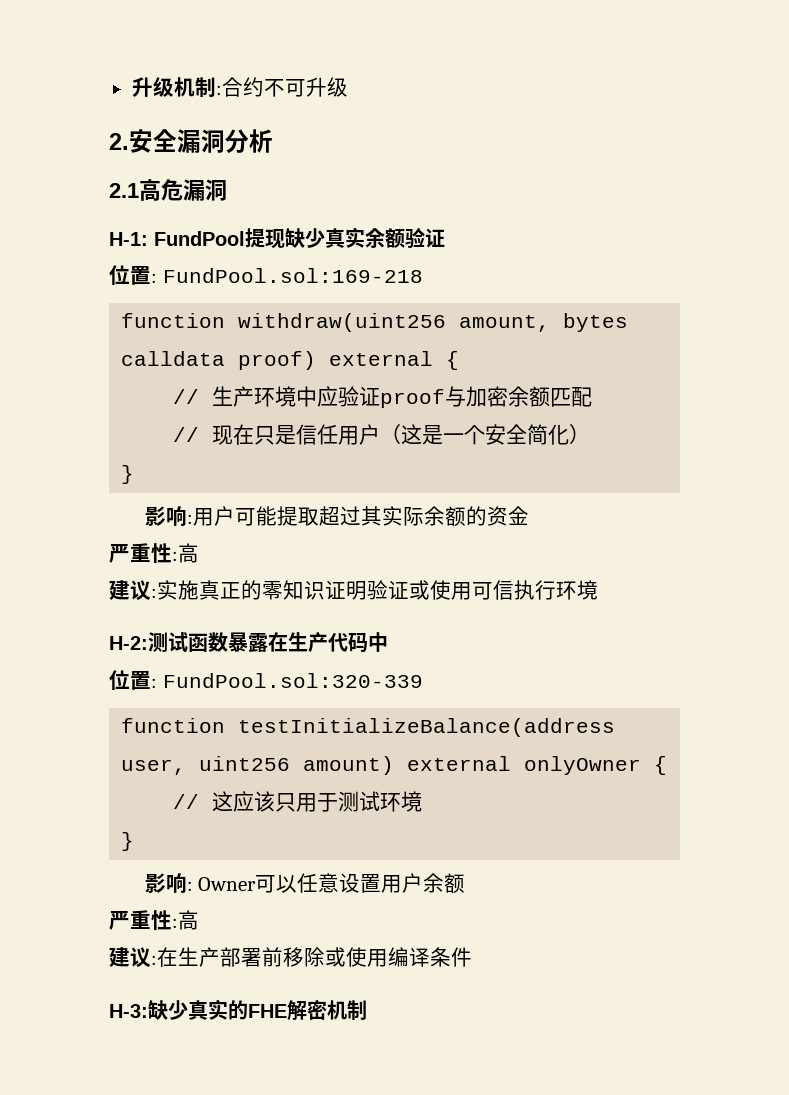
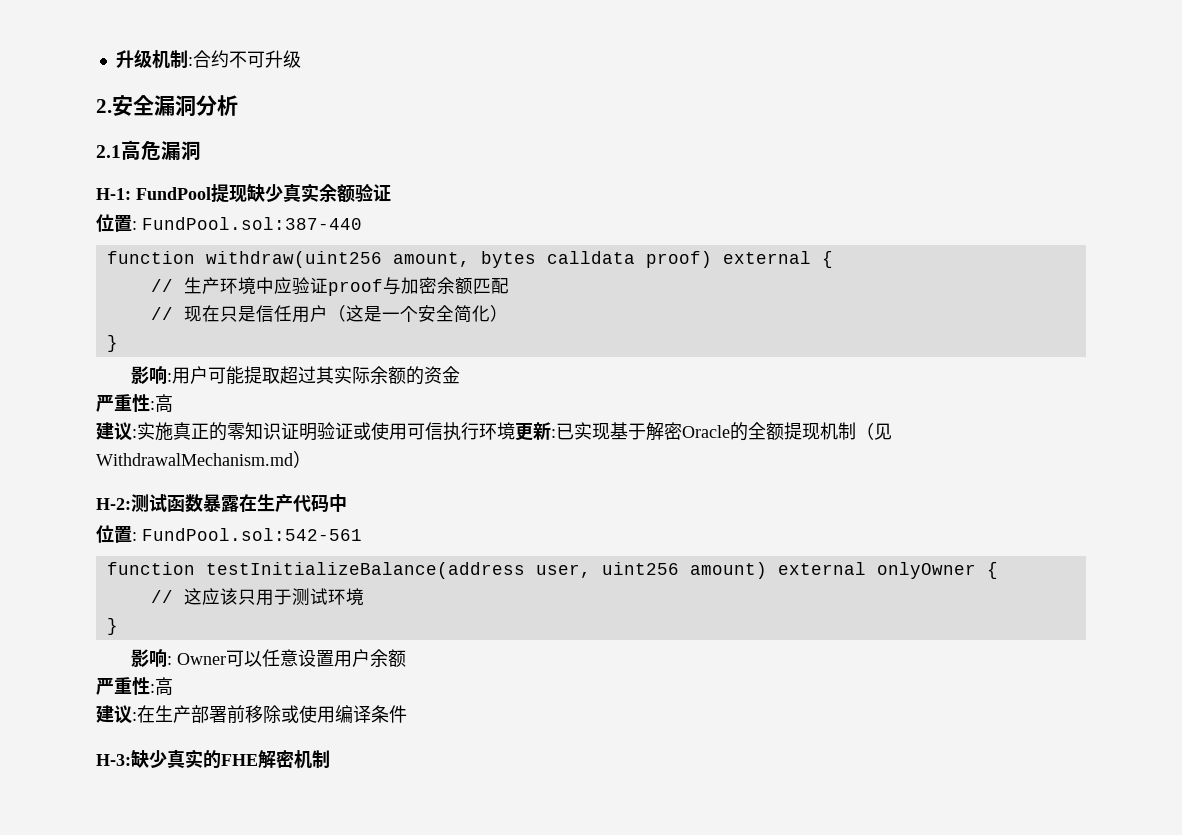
[162,268,423,283] FundPool.sol:169-218 -> [142,217,362,230] FundPool.sol:387-440
(598, 590) none -> [515,422,892,441] [96,450,311,468] 更新:已实现基于解密Oracle的全额提现机制（见WithdrawalMechanism.md）
[162,673,423,688] FundPool.sol:320-339 -> [142,528,362,541] FundPool.sol:542-561

